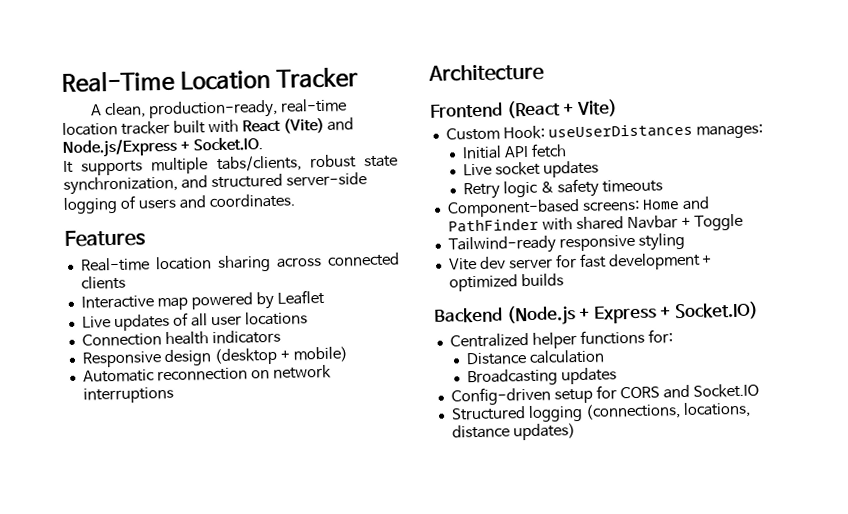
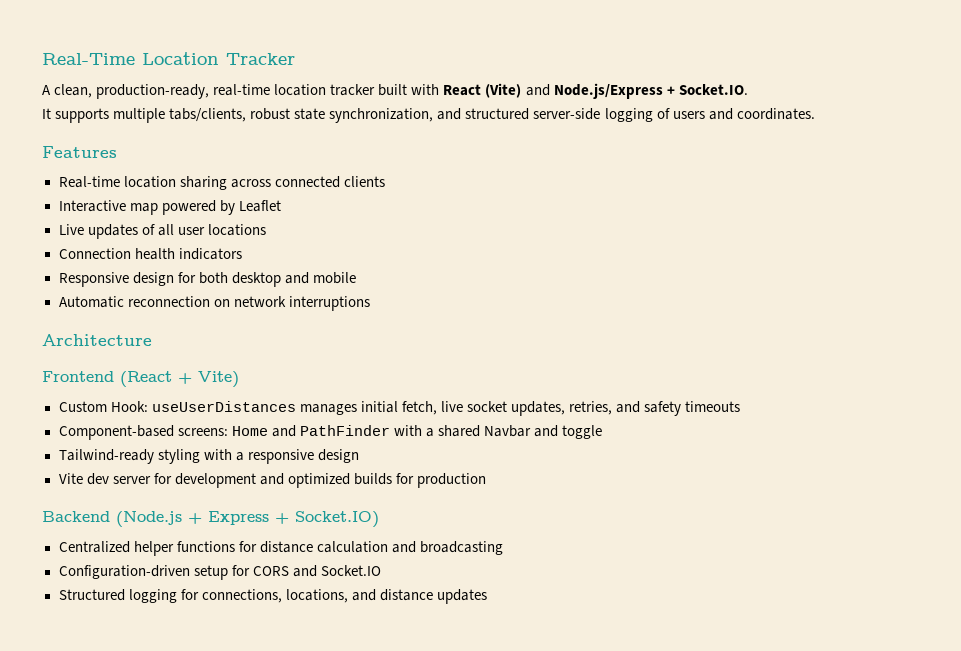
[213,346,349,366] (desktop + mobile) -> [177,272,356,287] for both desktop and mobile
[695,123,763,139] [462,143,568,160] [463,160,600,178] [463,180,555,200] manages: // Initial API fetch // Live socket updates // Retry logic & -> [299,401,640,416] manages initial fetch, live socket updates, retries, and
(573, 224) none -> [425,428,434,437] a
[680,213,743,231] + Toggle -> [533,425,602,439] and toggle
[558,232,685,252] responsive styling -> [157,449,359,464] styling with a responsive design
[578,252,713,271] fast development + -> [174,473,284,488] development and
(564, 280) none -> [395,473,486,488] for production
[647,329,673,344] [466,349,606,366] [467,367,618,387] [450,386,551,406] for: // Distance calculation // Broadcasting updates // Config-driven -> [238,541,503,555] [58,565,190,579] for distance calculation and broadcasting // Configuration-driven
[584,401,751,420] [451,423,576,441] (connections, locations, distance updates) -> [180,589,487,604] for connections, locations, and distance updates

